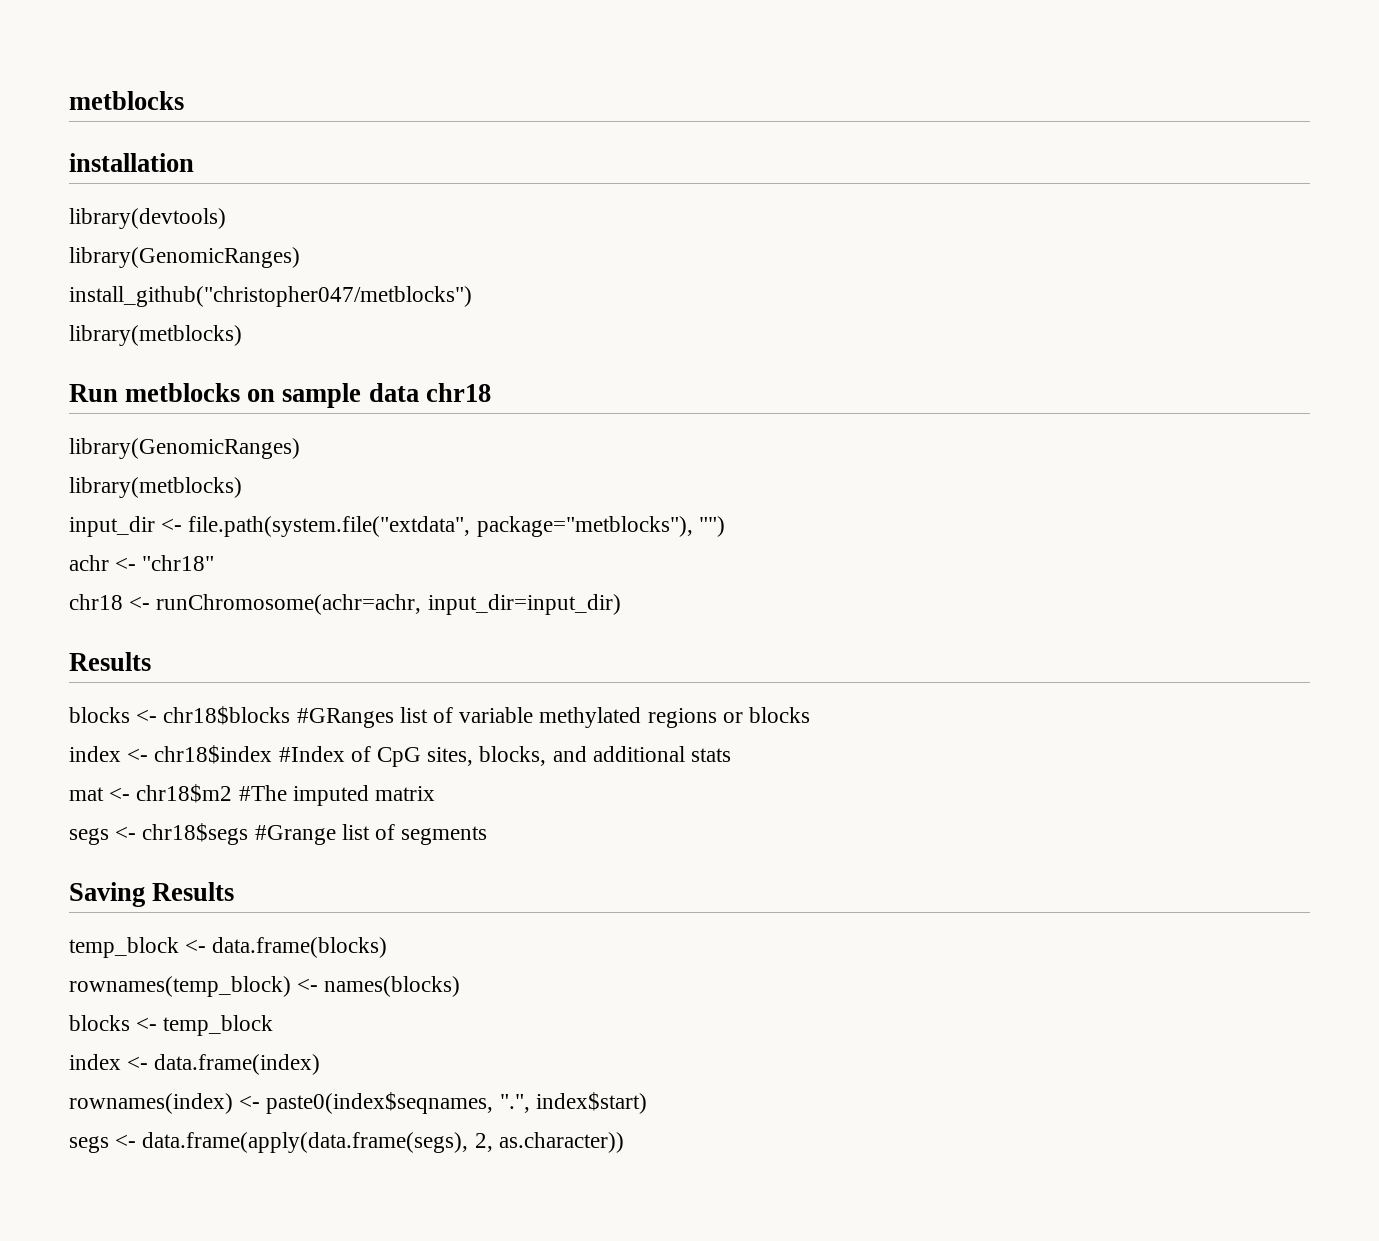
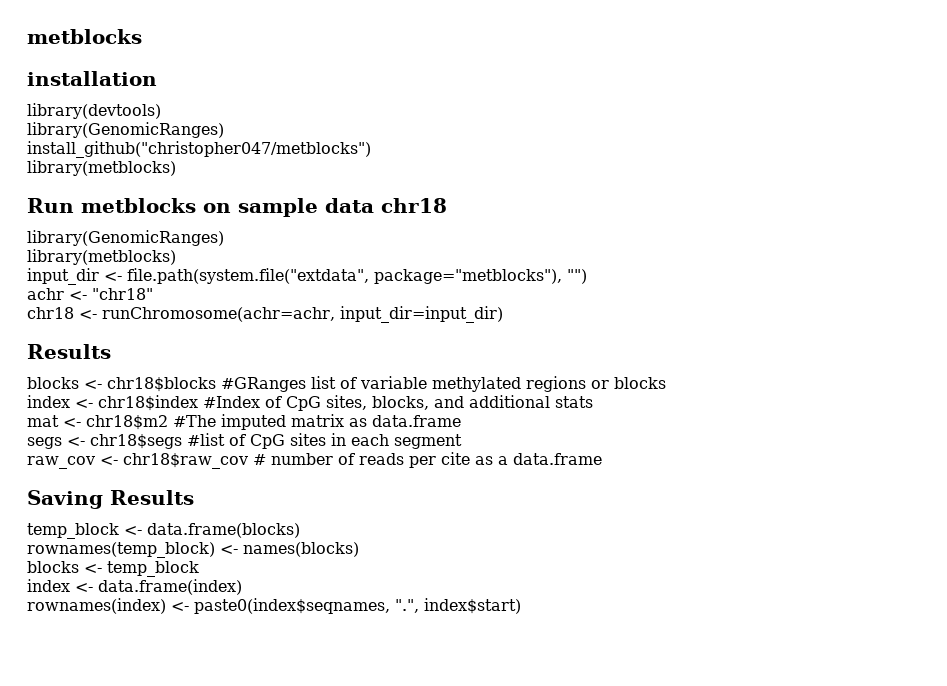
(436, 793) none -> [349,415,461,427] as data.frame
[254,824,488,845] #Grange list of segments -> [187,433,462,449] [27,452,602,469] #list of CpG sites in each segment // raw_cov <- chr18$raw_cov # number of reads per cite as a data.frame
[69,1132,624,1153] // segs <- data.frame(apply(data.frame(segs), 2, as.character)) -> (521, 606) none

